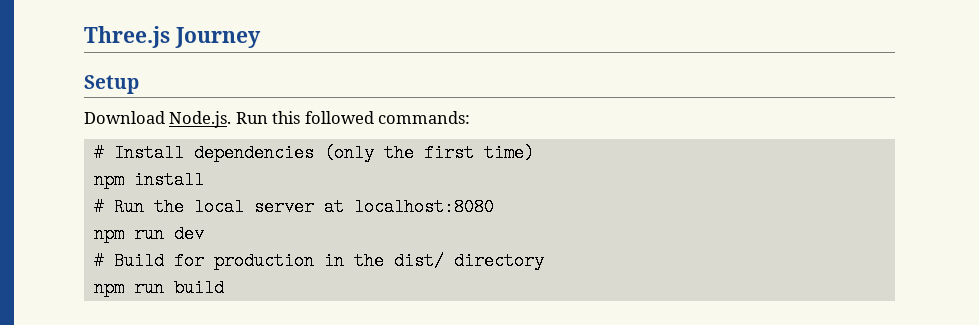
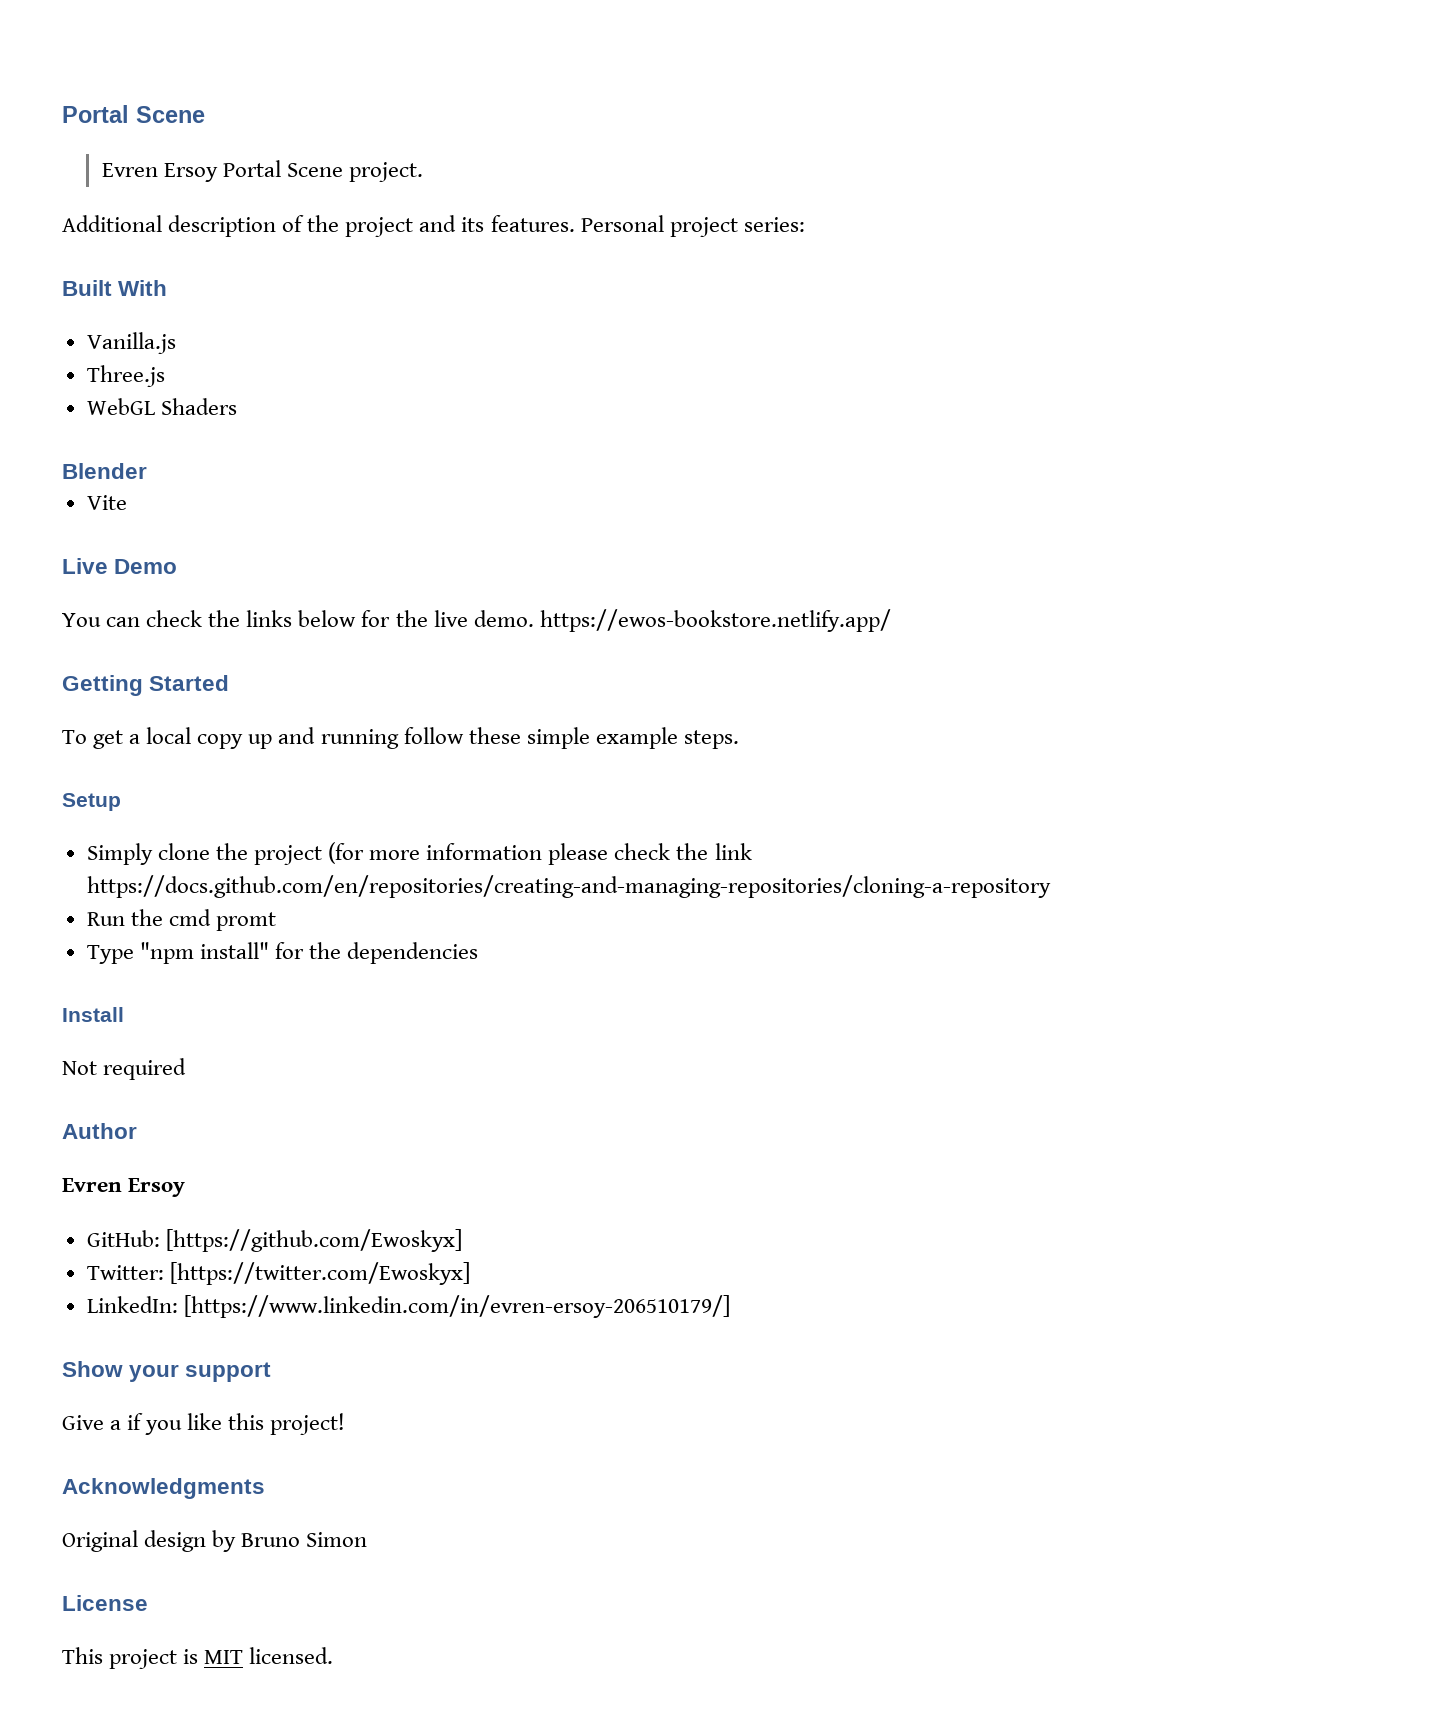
[84,26,261,48] [84,75,139,94] [84,111,471,128] [93,144,534,162] [93,171,204,189] [93,198,494,216] [93,225,204,243] [93,252,544,270] [93,279,224,297] Three.js Journey // Setup // Download Node.js. Run this followed commands: // # Install dependencies (only the first time) // npm install // # Run the local server at localhost:8080 // npm run dev // # Build for production in the dist/ directory // npm run build -> [62,105,205,123] [101,160,424,182] [62,215,805,237] [62,280,168,296] [86,332,176,354] [86,365,165,387] [86,398,237,415] [62,463,147,479] [86,495,127,510] [62,558,178,574] [62,609,891,632] [62,675,230,696] [62,727,739,749] [62,793,121,811] [86,842,752,865] [86,875,1051,898] [86,909,276,931] [86,942,479,964] [62,1007,124,1022] [62,1058,187,1080] [62,1123,137,1139] [62,1178,186,1197] [86,1229,462,1252] [86,1262,470,1285] [86,1295,730,1318] [62,1361,272,1382] [62,1413,346,1435] [62,1478,265,1499] [62,1530,368,1552] [62,1595,148,1611] [62,1647,334,1669] Portal Scene // Evren Ersoy Portal Scene project. // Additional description of the project and its features. Personal project series: // Built With // Vanilla.js // Three.js // WebGL Shaders // Blender // Vite // Live Demo // You can check the links below for the live demo. https://ewos-bookstore.netlify.app/ // Getting Started // To get a local copy up and running follow these simple example steps. // Setup // Simply clone the project (for more information please check the link https://docs.github.com/en/repositories/creating-and-managing-repositories/cloning-a-repository // Run the cmd promt // Type "npm install" for the dependencies // Install // Not required // Author // Evren Ersoy // GitHub: [https://github.com/Ewoskyx] // Twitter: [https://twitter.com/Ewoskyx] // LinkedIn: [https://www.linkedin.com/in/evren-ersoy-206510179/] // Show your support // Give a if you like this project! // Acknowledgments // Original design by Bruno Simon // License // This project is MIT licensed.

